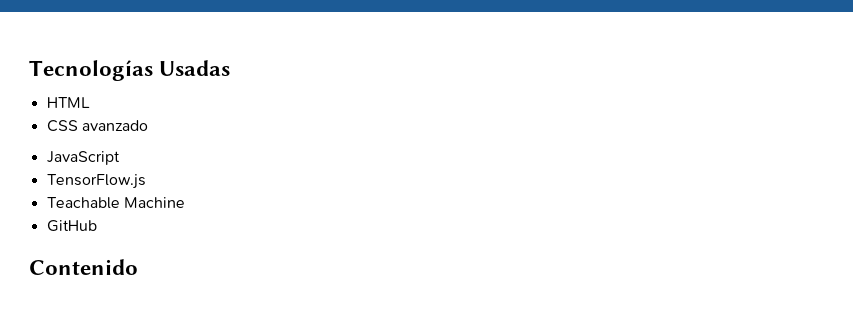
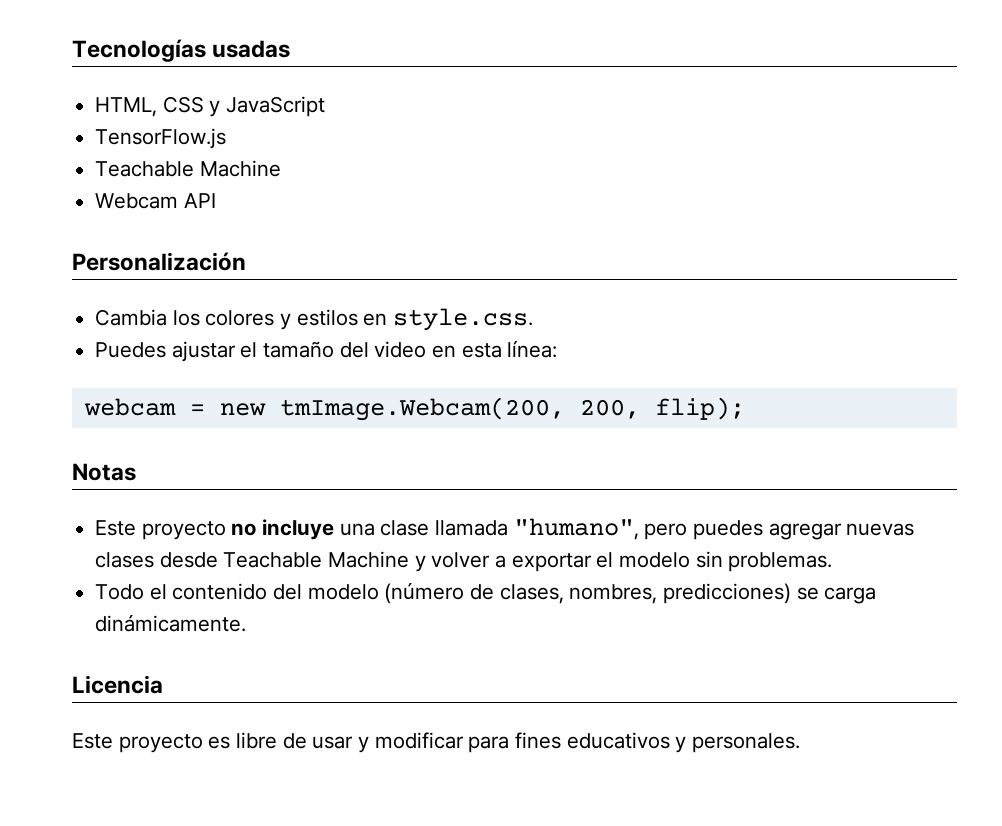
[159,60,231,76] [46,97,90,108] [46,120,148,132] Usadas // HTML // CSS avanzado // -> [212,40,291,58] [95,96,221,117] usadas // HTML, CSS y
[46,220,97,232] [29,259,138,275] GitHub // Contenido -> [95,193,216,209] [72,252,246,271] [95,308,534,331] [95,340,558,362] [83,397,745,421] [72,463,136,481] [95,518,915,540] [95,551,833,572] [95,582,877,604] [95,614,247,632] [72,675,163,694] [72,732,801,753] Webcam API // Personalización // Cambia los colores y estilos en style.css. // Puedes ajustar el tamaño del video en esta línea: // webcam = new tmImage.Webcam(200, 200, flip); // Notas // Este proyecto no incluye una clase llamada "humano", pero puedes agregar nuevas clases desde Teachable Machine y volver a exportar el modelo sin problemas. // Todo el contenido del modelo (número de clases, nombres, predicciones) se carga dinámicamente. // Licencia // Este proyecto es libre de usar y modificar para fines educativos y personales.

